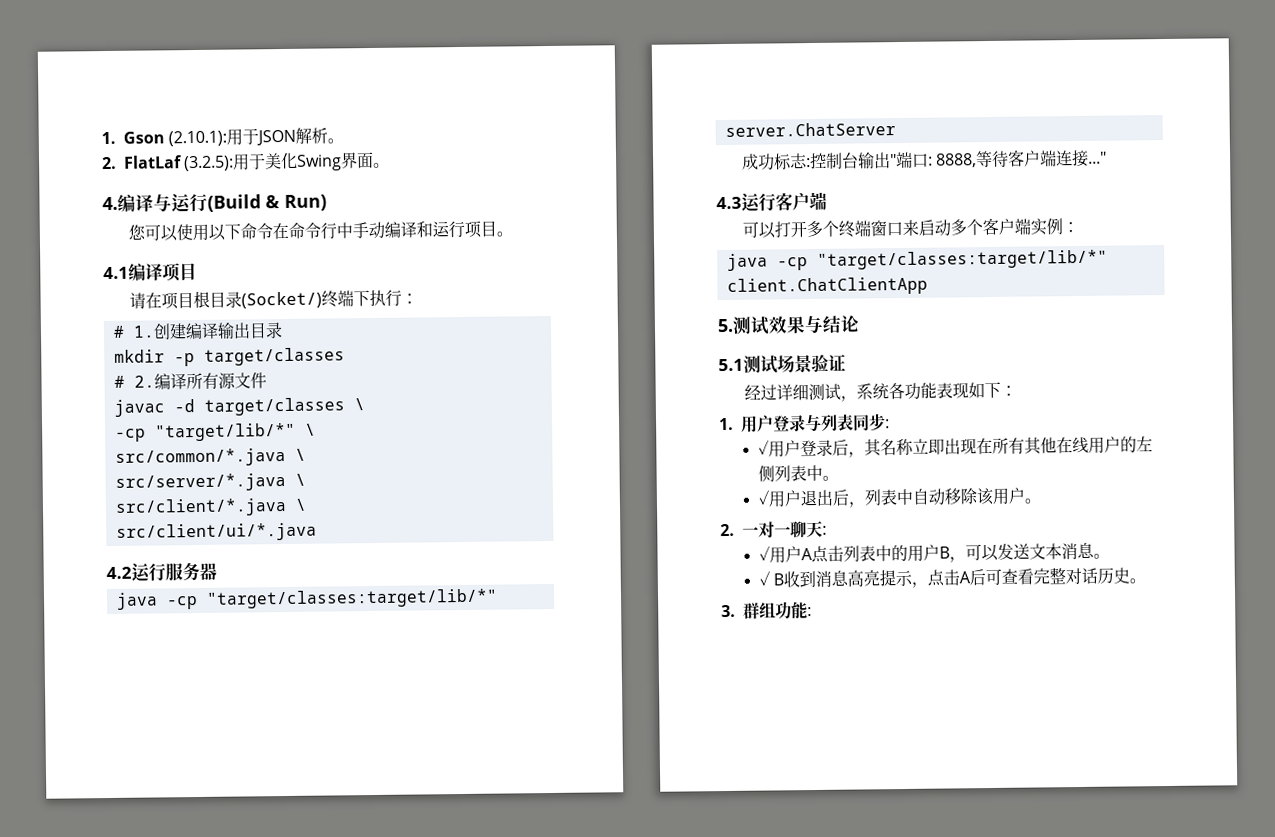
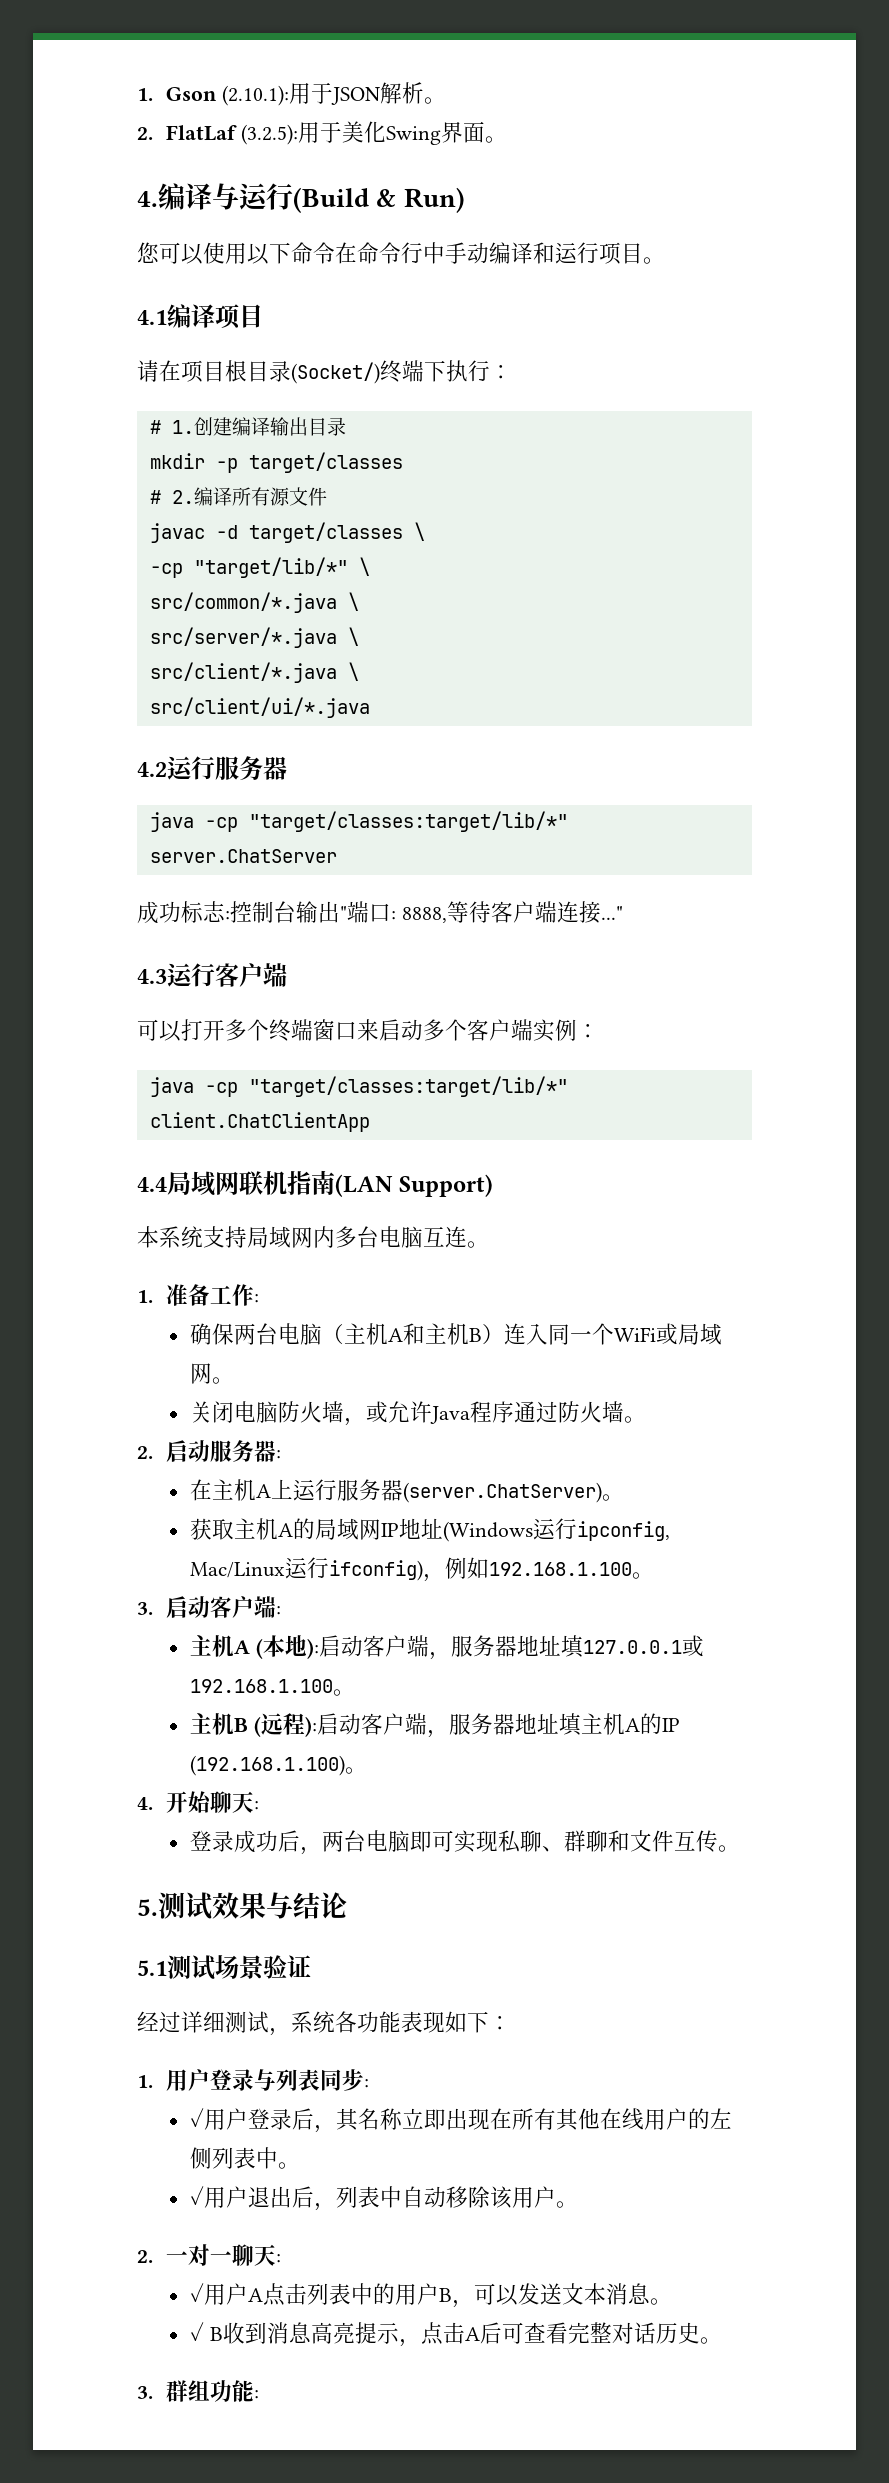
(928, 286) none -> [137,1170,494,1197] [137,1226,489,1248] [137,1284,260,1306] [189,1323,722,1345] [189,1363,234,1384] [189,1401,646,1426] [137,1440,282,1462] [189,1479,624,1503] [189,1518,670,1542] [189,1557,654,1582] [137,1596,282,1618] [189,1635,704,1660] [189,1679,355,1696] [189,1713,680,1738] [189,1755,367,1776] [137,1791,260,1813] [189,1830,740,1855] // 4.4局域网联机指南(LAN Support) // 本系统支持局域网内多台电脑互连。 // 1.准备工作: // 确保两台电脑（主机A和主机B）连入同一个WiFi或局域网。 // 关闭电脑防火墙，或允许Java程序通过防火墙。 // 2.启动服务器: // 在主机A上运行服务器(server.ChatServer)。 // 获取主机A的局域网IP地址(Windows运行ipconfig, Mac/Linux运行ifconfig)，例如192.168.1.100。 // 3.启动客户端: // 主机A (本地):启动客户端，服务器地址填127.0.0.1或192.168.1.100。 // 主机B (远程):启动客户端，服务器地址填主机A的IP (192.168.1.100)。 // 4.开始聊天: // 登录成功后，两台电脑即可实现私聊、群聊和文件互传。

